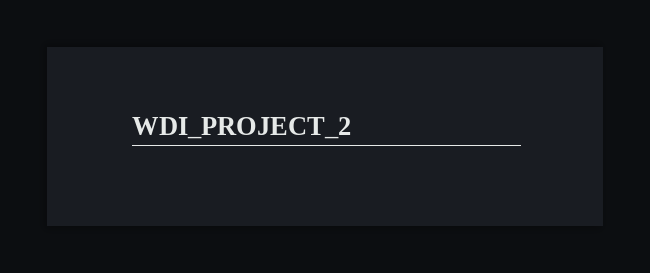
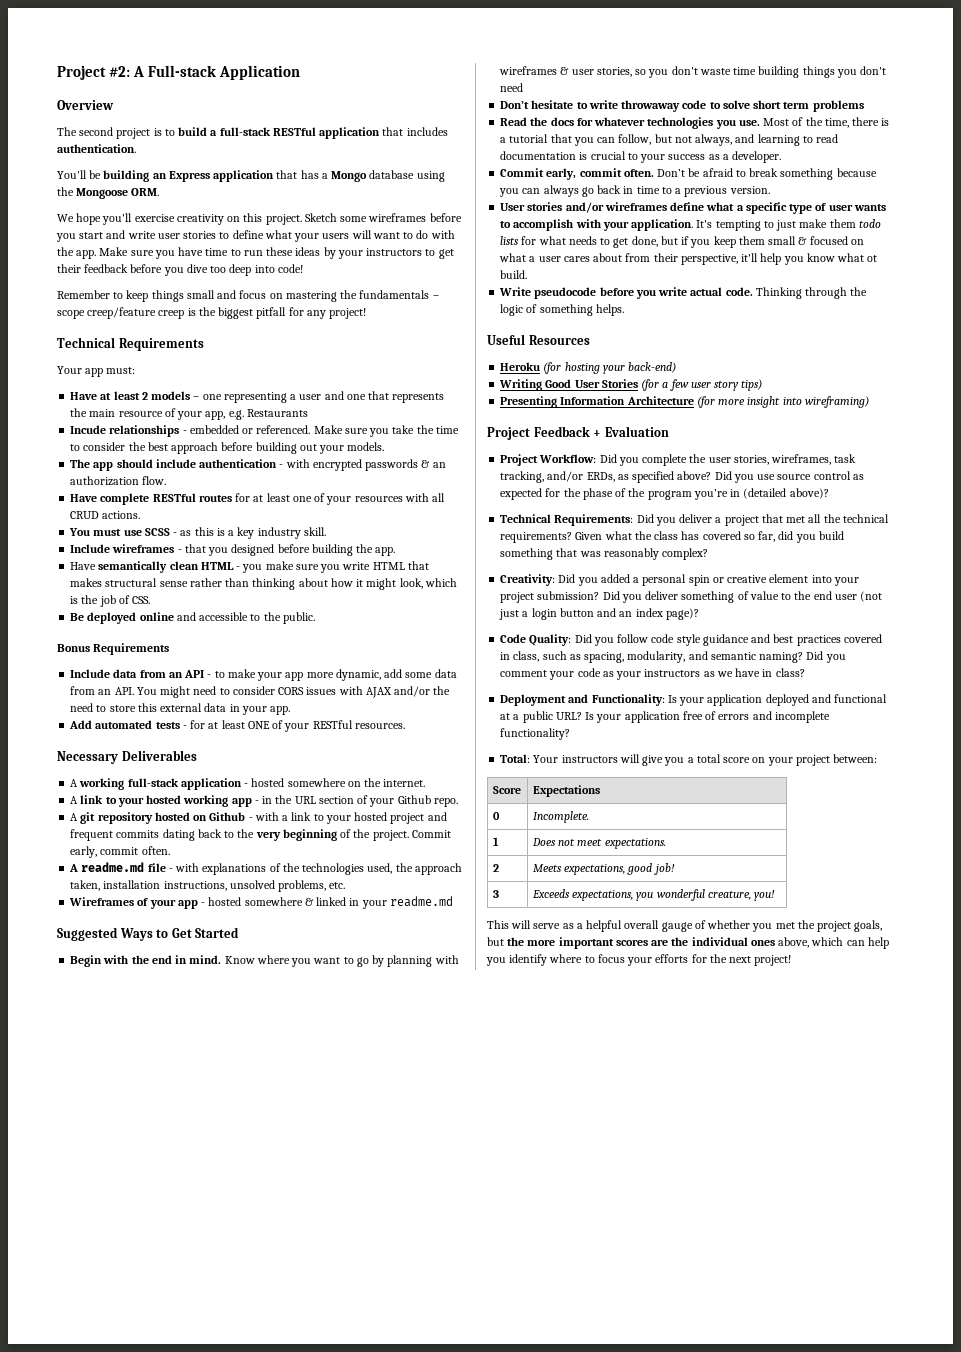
[132,117,351,139] WDI_PROJECT_2 -> [57,65,301,80] [57,100,114,110] [57,127,448,139] [57,144,136,153] [57,170,445,182] [57,187,160,199] [57,213,462,225] [56,230,455,242] [57,247,454,259] [57,264,303,276] [57,290,439,302] [57,307,367,319] [57,337,204,351] [57,366,136,377] [70,391,445,403] [70,408,308,420] [70,425,459,437] [70,442,385,454] [70,459,446,471] [70,476,167,486] [70,493,446,505] [70,511,141,519] [69,527,326,539] [70,544,396,556] [70,561,429,573] [70,578,457,590] [70,595,151,607] [70,612,315,624] [57,643,170,655] [70,669,457,681] [70,686,451,698] [70,703,291,715] [69,720,405,732] [57,750,197,764] [70,778,426,790] [70,795,458,807] [70,812,447,824] [70,829,451,841] [70,846,170,858] [69,862,462,875] [70,880,346,892] [69,896,453,909] [57,927,240,941] [70,955,459,967] [499,66,887,78] [500,83,524,92] [500,100,864,112] [500,117,890,129] [500,134,839,146] [500,151,782,163] [500,168,877,180] [499,185,770,197] [500,202,886,214] [500,219,881,231] [500,236,864,248] [499,253,878,265] [500,270,528,279] [499,287,868,299] [500,304,624,316] [487,334,590,345] [500,362,677,374] [499,379,763,391] [500,396,869,408] [487,426,669,440] [500,454,857,466] [500,471,864,483] [500,488,829,500] [500,514,889,526] [500,531,844,543] [500,548,709,560] [500,574,859,586] [500,591,883,603] [499,608,699,620] [500,634,882,646] [500,651,846,663] [500,668,805,680] [500,694,888,706] [500,711,830,723] [500,728,571,740] [500,754,878,766] [492,786,521,794] [532,785,600,797] [492,812,500,820] [532,811,589,823] [492,837,499,846] [531,838,666,849] [492,864,499,872] [532,863,675,875] [492,890,499,898] [531,889,776,901] [487,920,883,932] [487,937,889,949] [486,954,792,966] Project #2: A Full-stack Application // Overview // The second project is to build a full-stack RESTful application that includes authentication. // You'll be building an Express application that has a Mongo database using the Mongoose ORM. // We hope you'll exercise creativity on this project. Sketch some wireframes before you start and write user stories to define what your users will want to do with the app. Make sure you have time to run these ideas by your instructors to get their feedback before you dive too deep into code! // Remember to keep things small and focus on mastering the fundamentals – scope creep/feature creep is the biggest pitfall for any project! // Technical Requirements // Your app must: // Have at least 2 models – one representing a user and one that represents the main resource of your app, e.g. Restaurants // Incude relationships - embedded or referenced. Make sure you take the time to consider the best approach before building out your models. // The app should include authentication - with encrypted passwords & an authorization flow. // Have complete RESTful routes for at least one of your resources with all CRUD actions. // You must use SCSS - as this is a key industry skill. // Include wireframes - that you designed before building the app. // Have semantically clean HTML - you make sure you write HTML that makes structural sense rather than thinking about how it might look, which is the job of CSS. // Be deployed online and accessible to the public. // Bonus Requirements // Include data from an API - to make your app more dynamic, add some data from an API. You might need to consider CORS issues with AJAX and/or the need to store this external data in your app. // Add automated tests - for at least ONE of your RESTful resources. // Necessary Deliverables // A working full-stack application - hosted somewhere on the internet. // A link to your hosted working app - in the URL section of your Github repo. // A git repository hosted on Github - with a link to your hosted project and frequent commits dating back to the very beginning of the project. Commit early, commit often. // A readme.md file - with explanations of the technologies used, the approach taken, installation instructions, unsolved problems, etc. // Wireframes of your app - hosted somewhere & linked in your readme.md // Suggested Ways to Get Started // Begin with the end in mind. Know where you want to go by planning with wireframes & user stories, so you don't waste time building things you don't need // Don’t hesitate to write throwaway code to solve short term problems // Read the docs for whatever technologies you use. Most of the time, there is a tutorial that you can follow, but not always, and learning to read documentation is crucial to your success as a developer. // Commit early, commit often. Don’t be afraid to break something because you can always go back in time to a previous version. // User stories and/or wireframes define what a specific type of user wants to accomplish with your application. It's tempting to just make them todo lists for what needs to get done, but if you keep them small & focused on what a user cares about from their perspective, it'll help you know what ot build. // Write pseudocode before you write actual code. Thinking through the logic of something helps. // Useful Resources // Heroku (for hosting your back-end) // Writing Good User Stories (for a few user story tips) // Presenting Information Architecture (for more insight into wireframing) // Project Feedback + Evaluation // Project Workflow: Did you complete the user stories, wireframes, task tracking, and/or ERDs, as specified above? Did you use source control as expected for the phase of the program you’re in (detailed above)? // Technical Requirements: Did you deliver a project that met all the technical requirements? Given what the class has covered so far, did you build something that was reasonably complex? // Creativity: Did you added a personal spin or creative element into your project submission? Did you deliver something of value to the end user (not just a login button and an index page)? // Code Quality: Did you follow code style guidance and best practices covered in class, such as spacing, modularity, and semantic naming? Did you comment your code as your instructors as we have in class? // Deployment and Functionality: Is your application deployed and functional at a public URL? Is your application free of errors and incomplete functionality? // Total: Your instructors will give you a total score on your project between: // Score | Expectations // 0 | Incomplete. // 1 | Does not meet expectations. // 2 | Meets expectations, good job! // 3 | Exceeds expectations, you wonderful creature, you! // This will serve as a helpful overall gauge of whether you met the project goals, but the more important scores are the individual ones above, which can help you identify where to focus your efforts for the next project!

